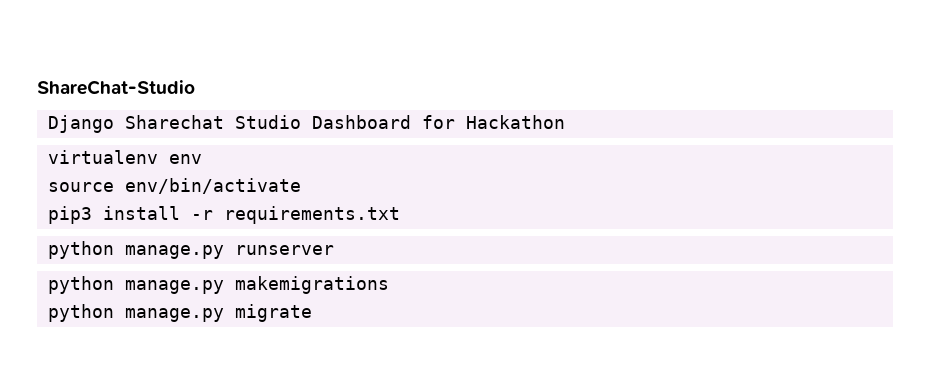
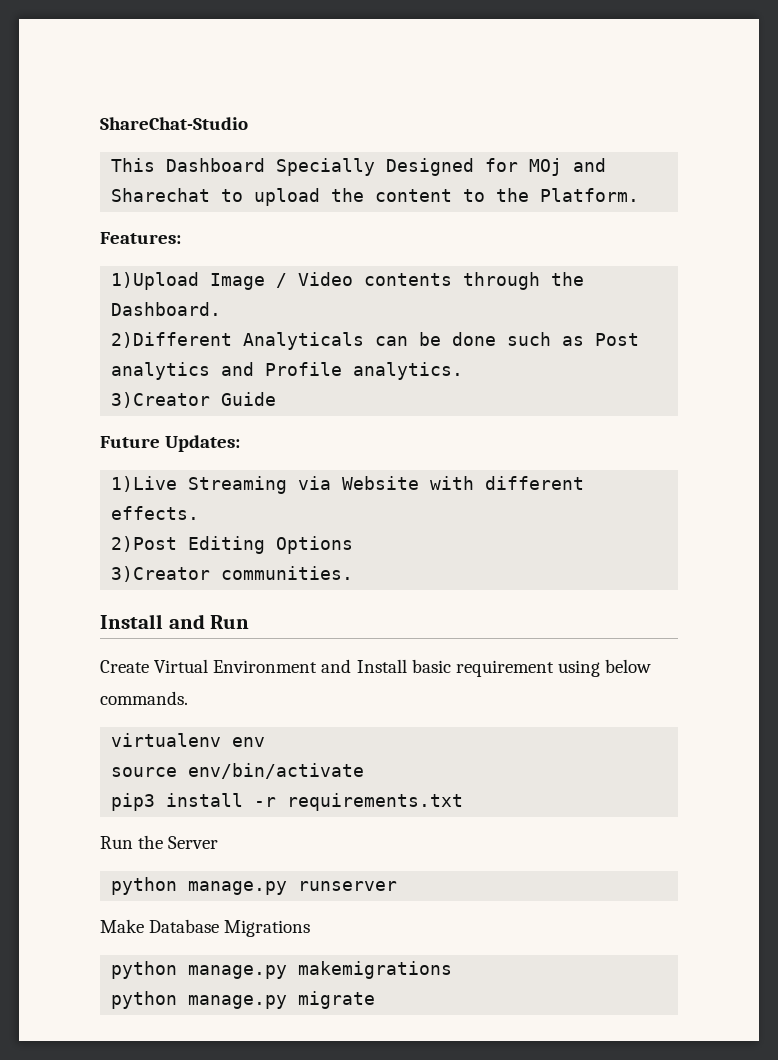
[48,115,566,133] Django Sharechat Studio Dashboard for Hackathon -> [111,158,607,176] [111,188,640,206] [100,232,181,244] [111,272,585,290] [111,302,222,316] [111,332,640,350] [111,362,464,380] [111,392,277,408] [100,435,241,452] [111,476,585,494] [111,506,200,520] [111,536,354,554] [111,566,354,582] [100,614,250,629] [100,659,652,677] [100,691,188,705] This Dashboard Specially Designed for MOj and Sharechat to upload the content to the Platform. // Features: // 1)Upload Image / Video contents through the Dashboard. // 2)Different Analyticals can be done such as Post analytics and Profile analytics. // 3)Creator Guide // Future Updates: // 1)Live Streaming via Website with different effects. // 2)Post Editing Options // 3)Creator communities. // Install and Run // Create Virtual Environment and Install basic requirement using below commands.
(401, 215) none -> [100,835,219,849] // Run the Server
(335, 250) none -> [100,919,311,937] // Make Database Migrations

